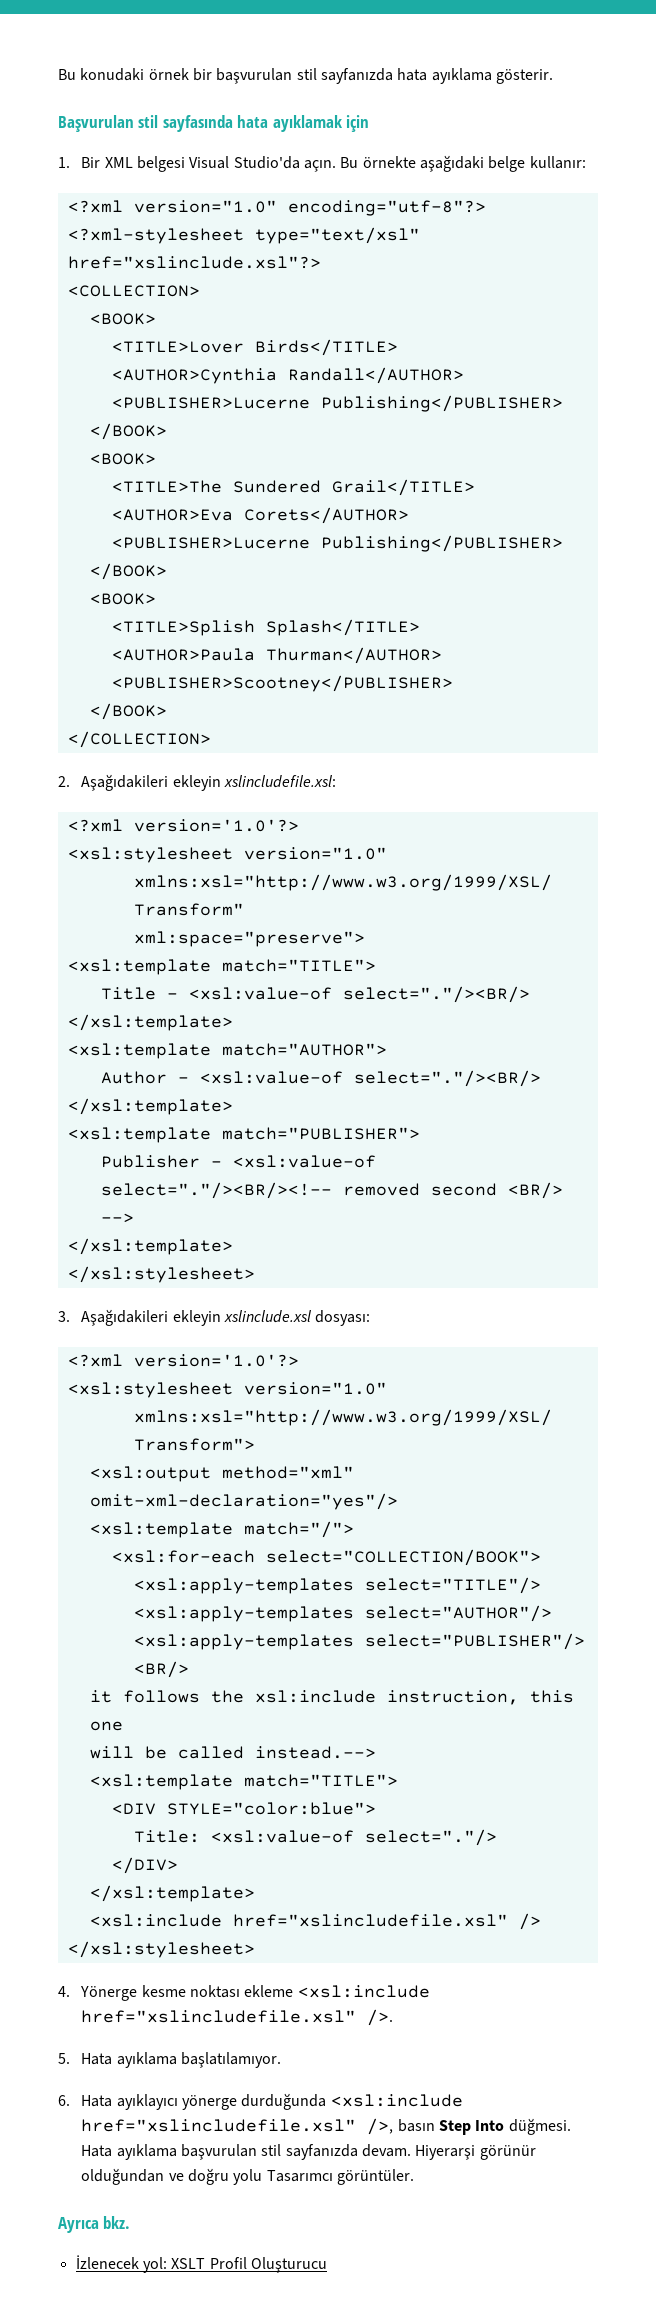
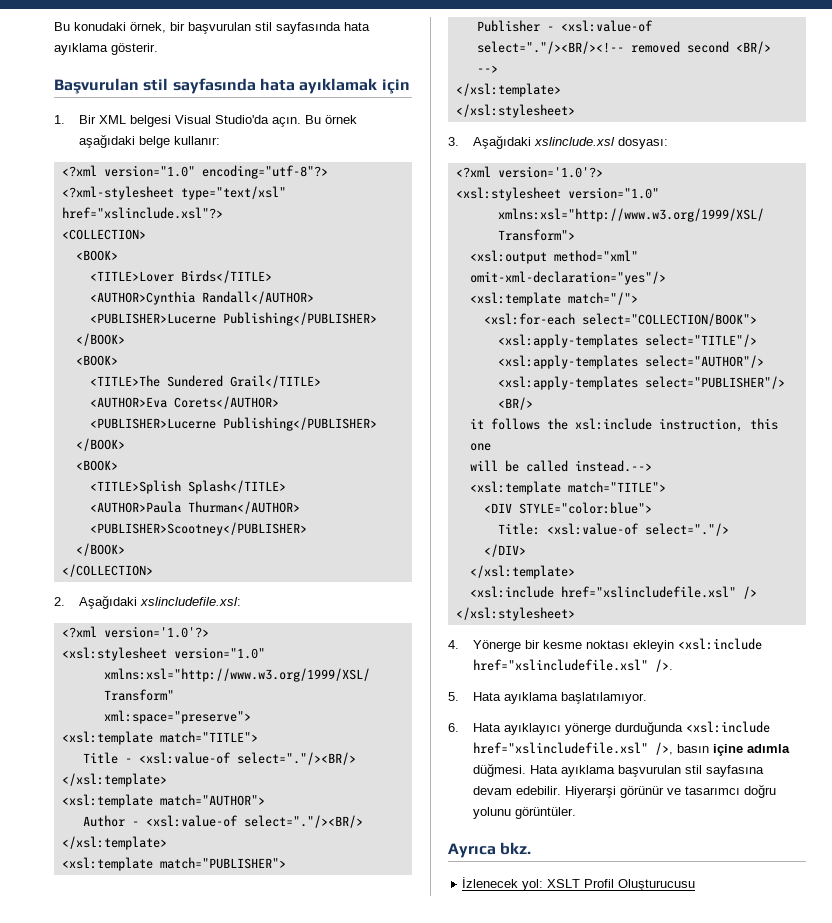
[148,68,189,80] örnek -> [130,22,166,33] örnek,
[320,68,393,84] sayfanızda -> [276,22,341,34] sayfasında
[362,156,416,168] örnekte -> [325,115,358,124] örnek
[81,774,221,791] Aşağıdakileri ekleyin -> [79,595,138,609] Aşağıdaki
[81,1309,221,1326] Aşağıdakileri ekleyin -> [473,135,532,149] Aşağıdaki
(138, 1993) none -> [525,640,541,649] bir
[244,1985,294,1997] ekleme -> [633,640,675,652] ekleyin
[439,2120,505,2135] Step Into -> [713,744,791,756] içine adımla
[285,2144,536,2160] [81,2168,333,2185] sayfanızda devam. Hiyerarşi görünür olduğundan ve doğru yolu Tasarımcı -> [706,765,765,777] [473,784,777,798] [473,807,512,819] sayfasına devam edebilir. Hiyerarşi görünür ve tasarımcı doğru yolunu
[250,2257,327,2273] Oluşturucu -> [618,879,696,891] Oluşturucusu

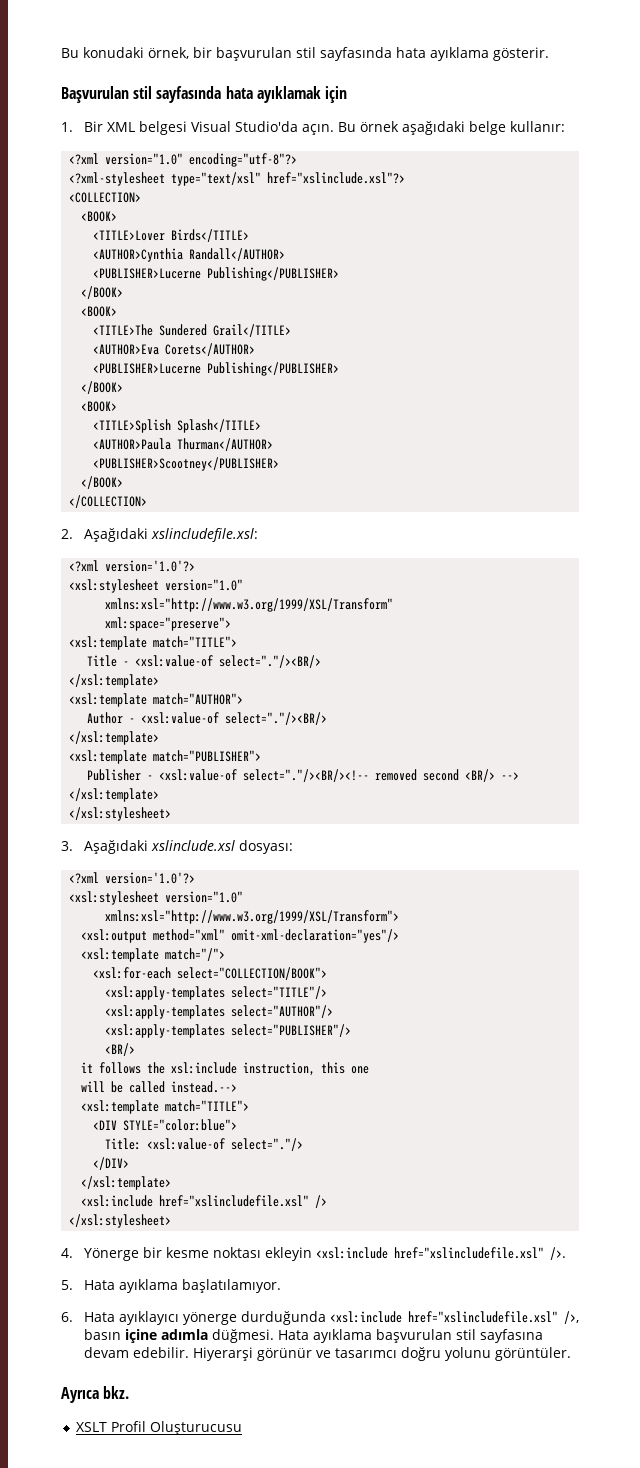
[462,877,544,891] İzlenecek yol: -> (130, 1392) none

